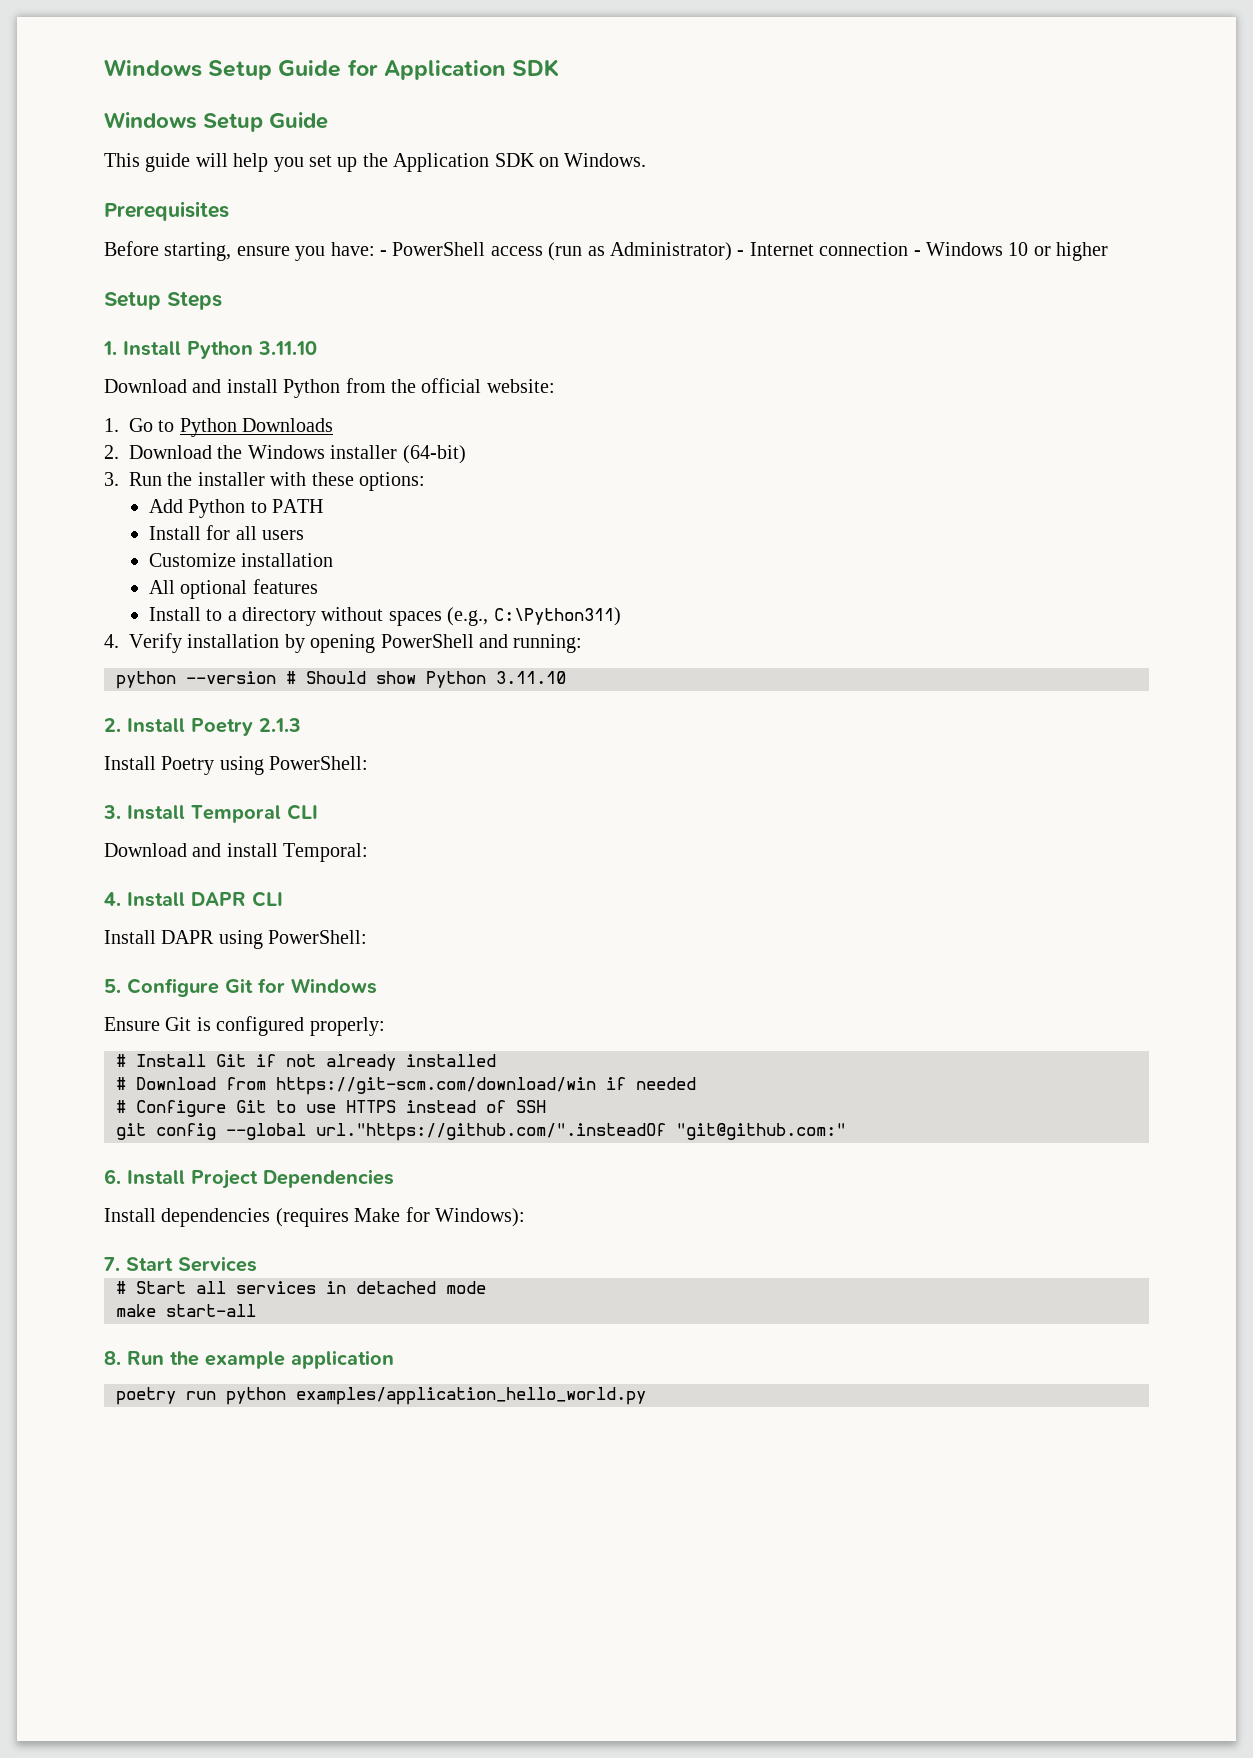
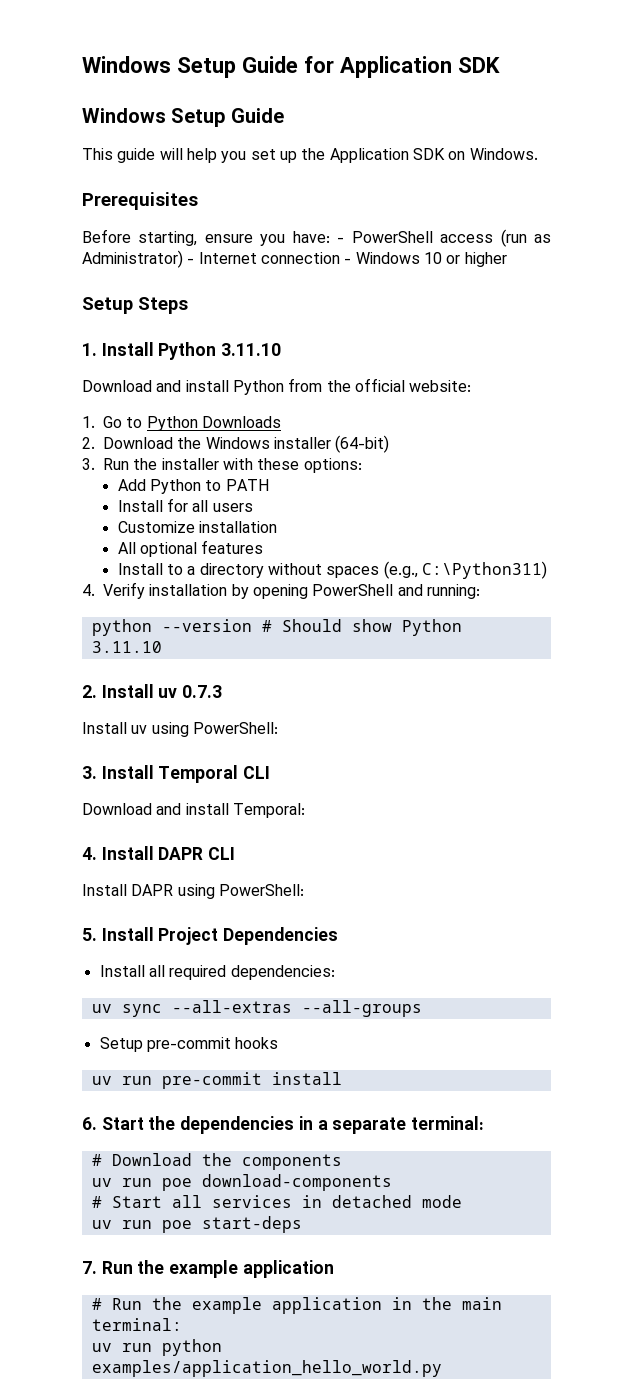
[191,718,301,736] [104,756,215,775] Poetry 2.1.3 // Install Poetry -> [158,685,223,698] [82,722,148,734] uv 0.7.3 // Install uv
[127,978,377,997] [104,1016,385,1036] [116,1054,496,1071] [116,1077,696,1095] [116,1100,546,1117] [116,1123,846,1141] [104,1169,394,1189] [104,1207,525,1227] [104,1256,257,1272] Configure Git for Windows // Ensure Git is configured properly: // # Install Git if not already installed // # Download from https://git-scm.com/download/win if needed // # Configure Git to use HTTPS instead of SSH // git config --global url."https://github.com/".insteadOf "git@github.com:" // 6. Install Project Dependencies // Install dependencies (requires Make for Windows): // 7. Start Services -> [101,927,339,945] [99,965,335,980] [91,1000,422,1017] [99,1037,279,1052] [91,1072,342,1089] [82,1116,485,1134] [91,1153,342,1170] [91,1174,392,1191] Install Project Dependencies // Install all required dependencies: // uv sync --all-extras --all-groups // Setup pre-commit hooks // uv run pre-commit install // 6. Start the dependencies in a separate terminal: // # Download the components // uv run poe download-components
[116,1304,256,1317] [104,1351,121,1365] make start-all // 8. -> [91,1216,302,1233] [82,1261,97,1274] uv run poe start-deps // 7.
[116,1387,176,1405] poetry -> [91,1297,502,1314] [91,1318,182,1331] [91,1343,112,1352] # Run the example application in the main terminal: // uv

